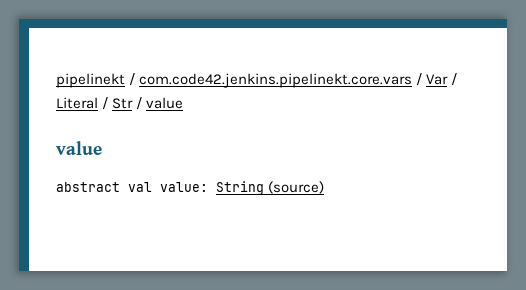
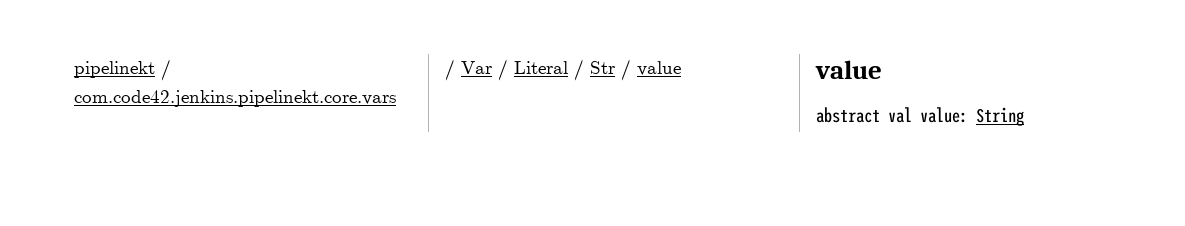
[268,181,325,194] (source) -> (1024, 116) none

